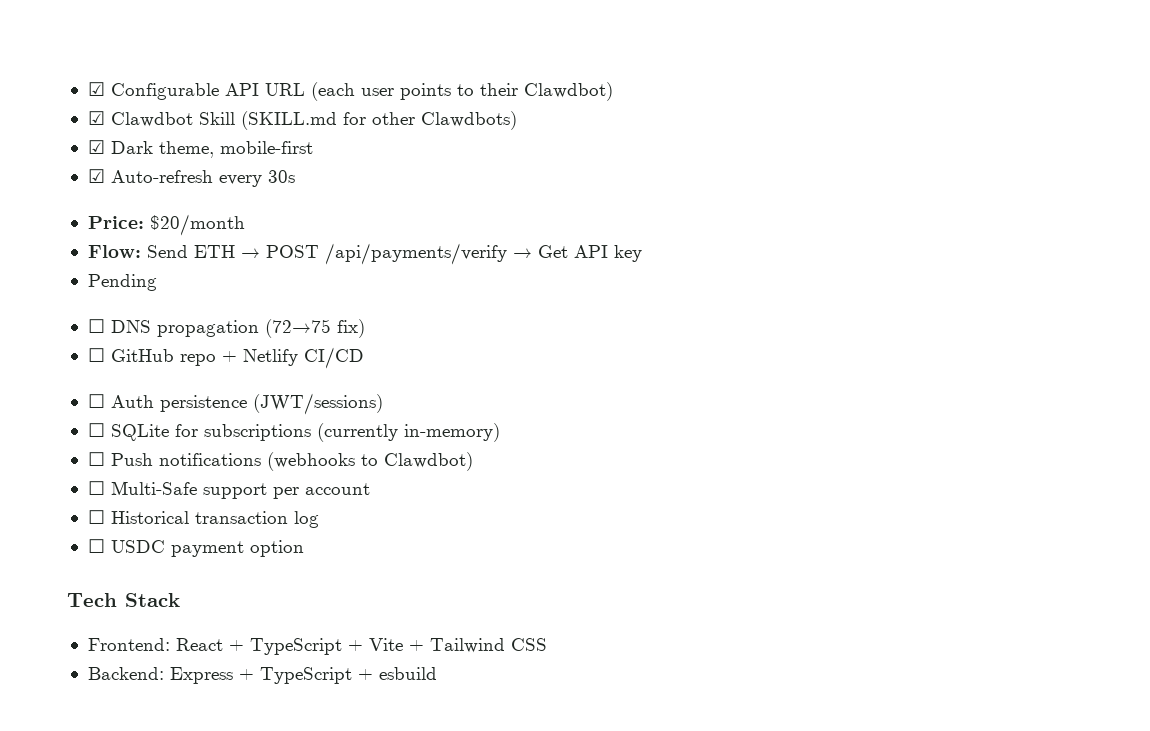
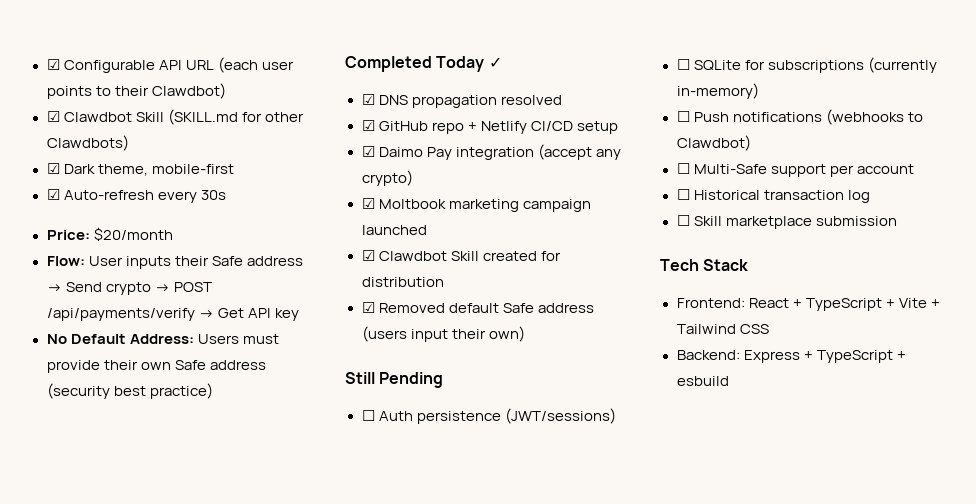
[146,245,235,258] Send ETH -> [88,256,303,269] [46,282,151,295] User inputs their Safe address → Send crypto
[87,274,157,291] [87,319,365,338] [87,348,105,362] Pending // ☐ DNS propagation (72→75 fix) // ☐ -> [46,334,279,344] [46,360,266,373] [46,383,213,399] [345,56,502,72] [361,94,562,108] [361,120,375,131] No Default Address: Users must provide their own Safe address (security best practice) // Completed Today ✓ // ☑ DNS propagation resolved // ☑
(364, 358) none -> [576,121,618,134] [361,144,621,160] [361,170,413,186] [361,198,591,212] [361,225,427,235] [361,250,561,261] [361,277,444,287] [361,302,594,313] [361,326,525,342] [345,372,444,388] setup // ☑ Daimo Pay integration (accept any crypto) // ☑ Moltbook marketing campaign launched // ☑ Clawdbot Skill created for distribution // ☑ Removed default Safe address (users input their own) // Still Pending
[110,540,304,557] USDC payment option -> [693,216,897,229] Skill marketplace submission

